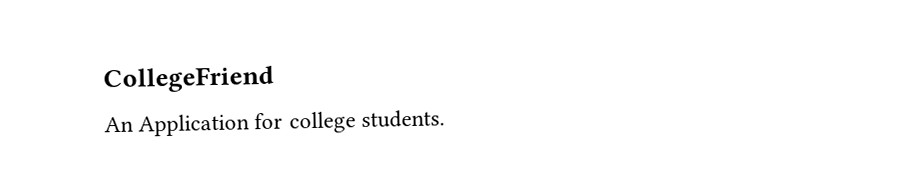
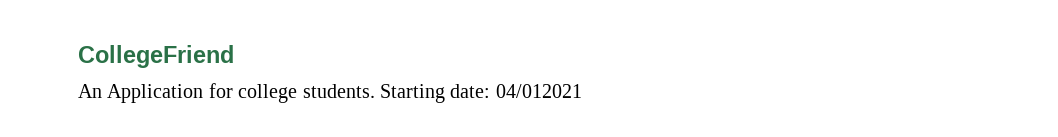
(445, 119) none -> [380,84,582,103] Starting date: 04/012021

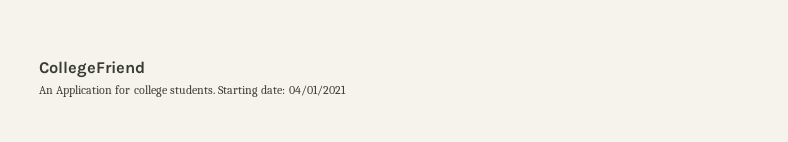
[495,84,582,98] 04/012021 -> [288,85,346,96] 04/01/2021

